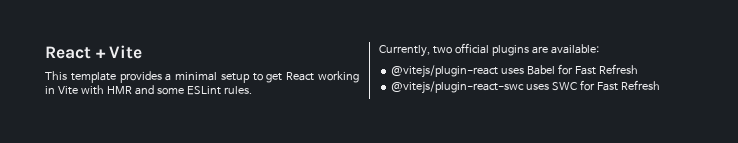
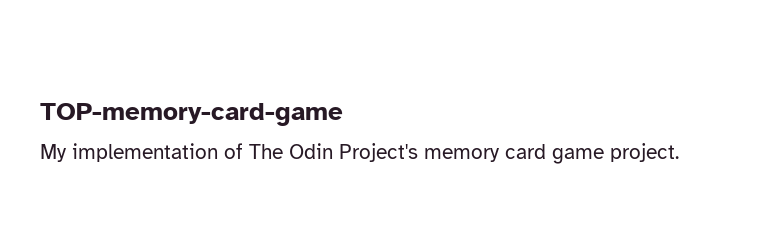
[45,45,143,59] [45,71,359,83] [45,85,252,95] [379,43,599,57] [391,64,638,78] [391,80,660,94] React + Vite // This template provides a minimal setup to get React working in Vite with HMR and some ESLint rules. // Currently, two official plugins are available: // @vitejs/plugin-react uses Babel for Fast Refresh // @vitejs/plugin-react-swc uses SWC for Fast Refresh -> [40,103,343,126] [40,143,679,164] TOP-memory-card-game // My implementation of The Odin Project's memory card game project.

